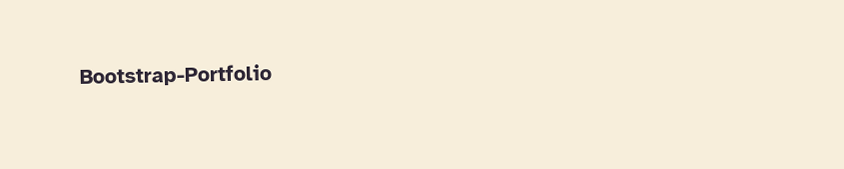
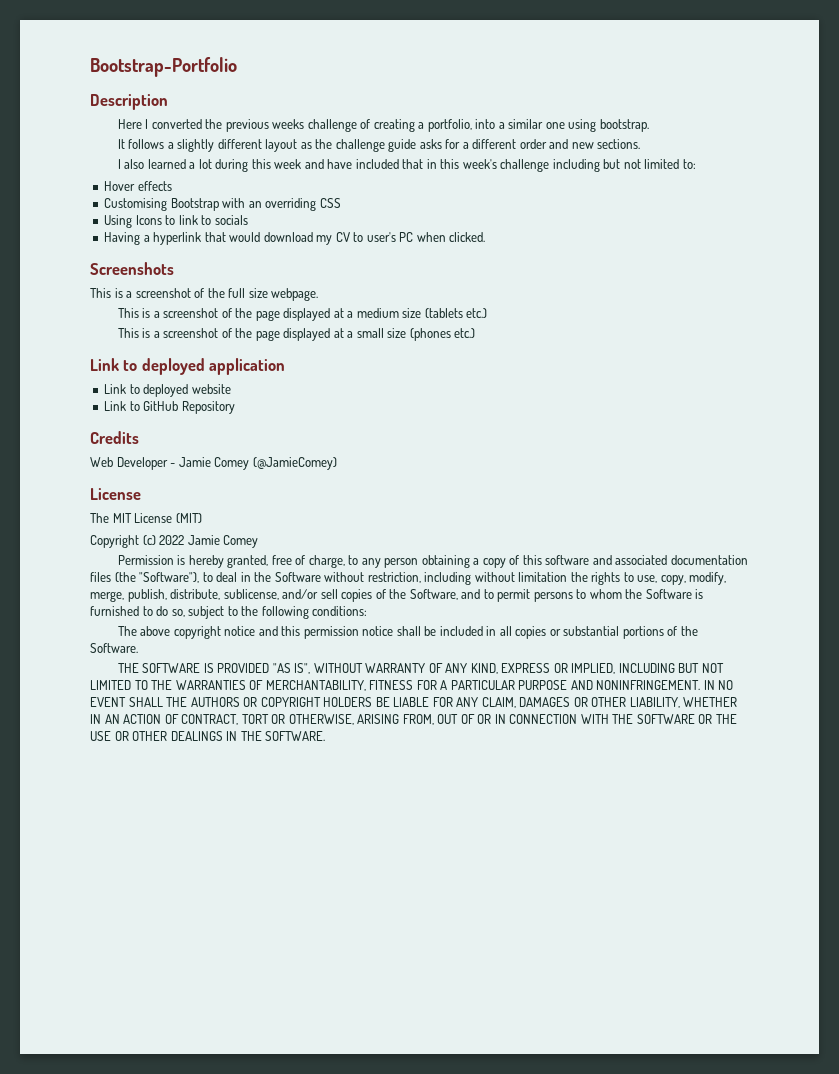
(272, 75) none -> [90,94,168,110] [117,119,649,132] [117,139,641,152] [117,159,696,172] [104,181,172,191] [104,198,341,211] [104,215,248,228] [104,232,486,245] [90,262,174,275] [90,288,319,301] [117,308,488,321] [117,328,476,341] [90,358,286,375] [104,384,231,397] [104,401,235,414] [90,431,139,444] [90,457,337,470] [90,488,141,500] [90,513,202,523] [90,535,259,548] [117,555,748,568] [90,572,727,585] [90,589,704,602] [90,606,368,619] [117,626,698,639] [90,643,138,653] [117,663,724,674] [90,680,734,691] [90,697,738,708] [90,714,737,725] [90,731,326,741] // Description // Here I converted the previous weeks challenge of creating a portfolio, into a similar one using bootstrap. // It follows a slightly different layout as the challenge guide asks for a different order and new sections. // I also learned a lot during this week and have included that in this week's challenge including but not limited to: // Hover effects // Customising Bootstrap with an overriding CSS // Using Icons to link to socials // Having a hyperlink that would download my CV to user's PC when clicked. // Screenshots // This is a screenshot of the full size webpage. // This is a screenshot of the page displayed at a medium size (tablets etc.) // This is a screenshot of the page displayed at a small size (phones etc.) // Link to deployed application // Link to deployed website // Link to GitHub Repository // Credits // Web Developer - Jamie Comey (@JamieComey) // License // The MIT License (MIT) // Copyright (c) 2022 Jamie Comey // Permission is hereby granted, free of charge, to any person obtaining a copy of this software and associated documentation files (the "Software"), to deal in the Software without restriction, including without limitation the rights to use, copy, modify, merge, publish, distribute, sublicense, and/or sell copies of the Software, and to permit persons to whom the Software is furnished to do so, subject to the following conditions: // The above copyright notice and this permission notice shall be included in all copies or substantial portions of the Software. // THE SOFTWARE IS PROVIDED "AS IS", WITHOUT WARRANTY OF ANY KIND, EXPRESS OR IMPLIED, INCLUDING BUT NOT LIMITED TO THE WARRANTIES OF MERCHANTABILITY, FITNESS FOR A PARTICULAR PURPOSE AND NONINFRINGEMENT. IN NO EVENT SHALL THE AUTHORS OR COPYRIGHT HOLDERS BE LIABLE FOR ANY CLAIM, DAMAGES OR OTHER LIABILITY, WHETHER IN AN ACTION OF CONTRACT, TORT OR OTHERWISE, ARISING FROM, OUT OF OR IN CONNECTION WITH THE SOFTWARE OR THE USE OR OTHER DEALINGS IN THE SOFTWARE.

